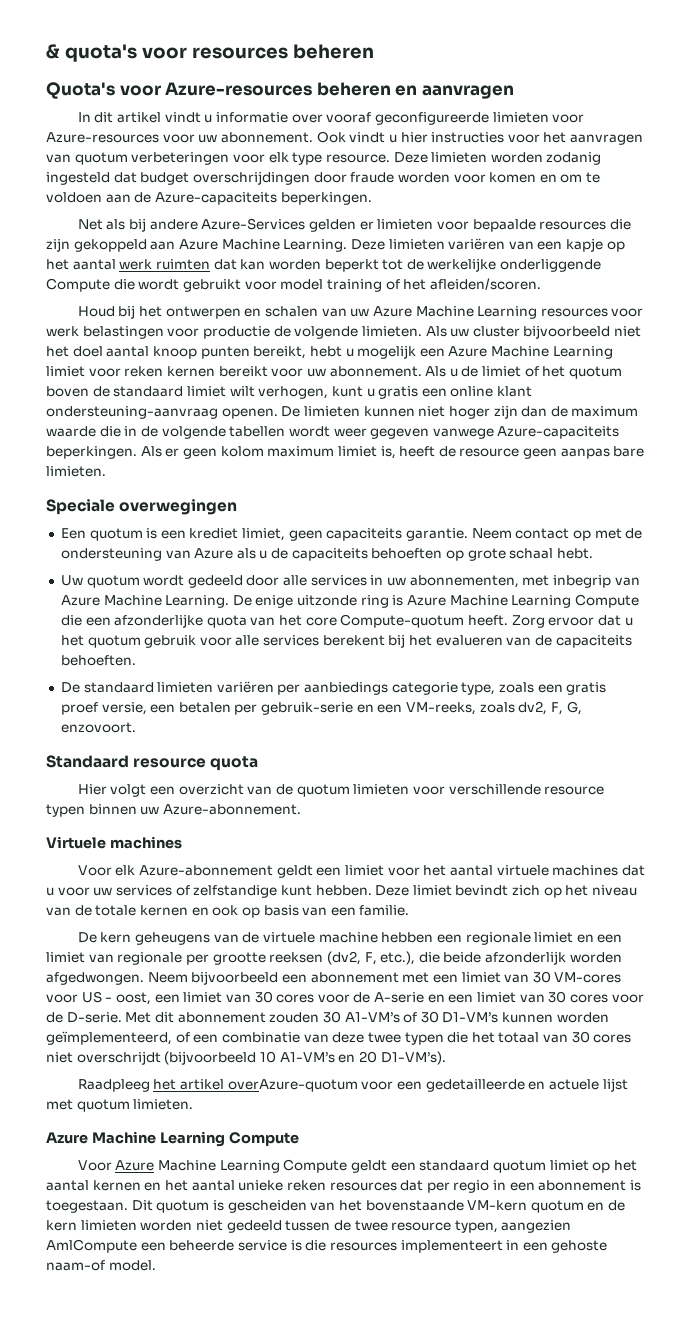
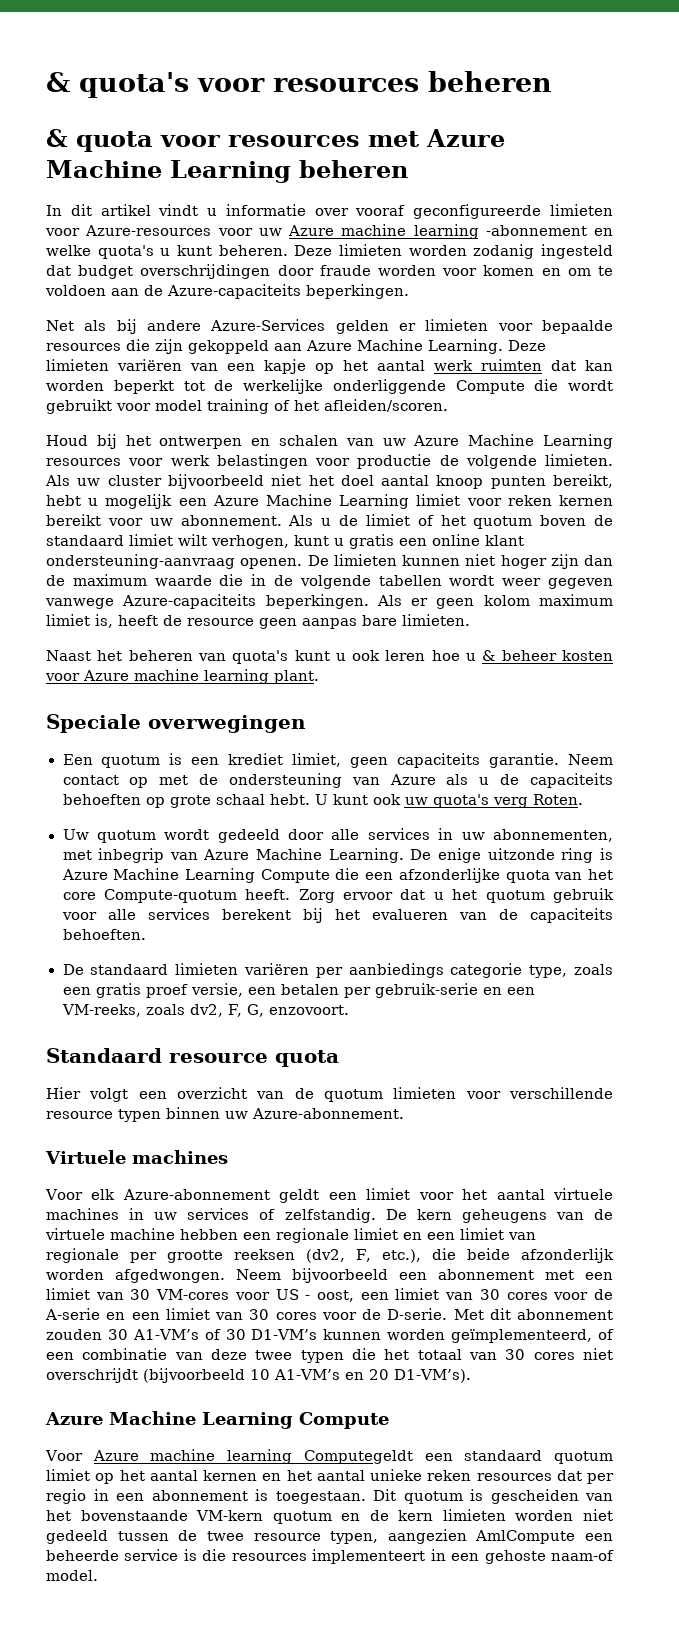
[46,82,514,99] Quota's voor Azure-resources beheren en aanvragen -> [46,129,505,152] [46,160,408,183] & quota voor resources met Azure Machine Learning beheren
[220,131,644,145] [46,152,390,165] abonnement. Ook vindt u hier instructies voor het aanvragen van quotum verbeteringen voor elk type resource. -> [288,224,613,239] [46,245,288,259] Azure machine learning -abonnement en welke quota's u kunt beheren.
(106, 471) none -> [46,650,614,664] [45,669,319,684] // Naast het beheren van quota's kunt u ook leren hoe u & beheer kosten voor Azure machine learning plant.
(593, 553) none -> [314,794,583,808] U kunt ook uw quota's verg Roten.
[621,865,645,876] [46,885,638,898] [46,905,410,918] dat u voor uw services of zelfstandige kunt hebben. Deze limiet bevindt zich op het niveau van de totale kernen en ook op basis van een familie. // -> [129,1208,376,1223] in uw services of zelfstandig.
[77,1078,628,1092] [46,1099,194,1112] // Raadpleeg het artikel overAzure-quotum voor een gedetailleerde en actuele lijst met quotum limieten. -> (471, 1376) none
[158,1159,387,1173] Machine Learning Compute geldt -> [150,1449,413,1464] machine learning Computegeldt

